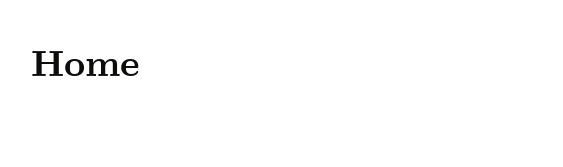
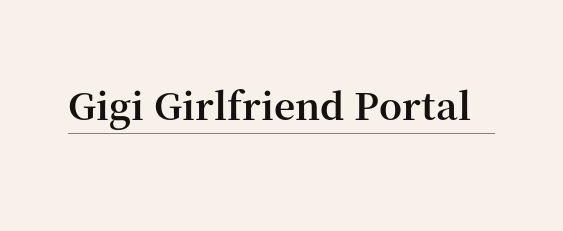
[31,51,140,76] Home -> [68,89,471,130] Gigi Girlfriend Portal

